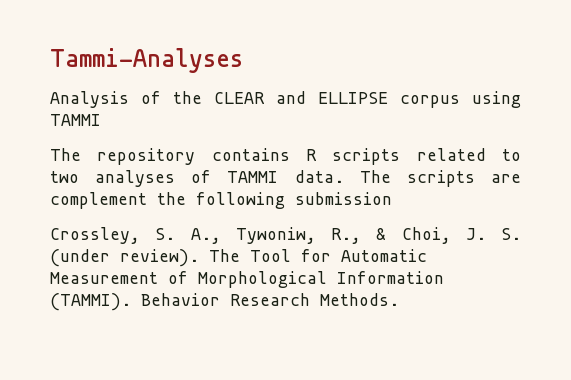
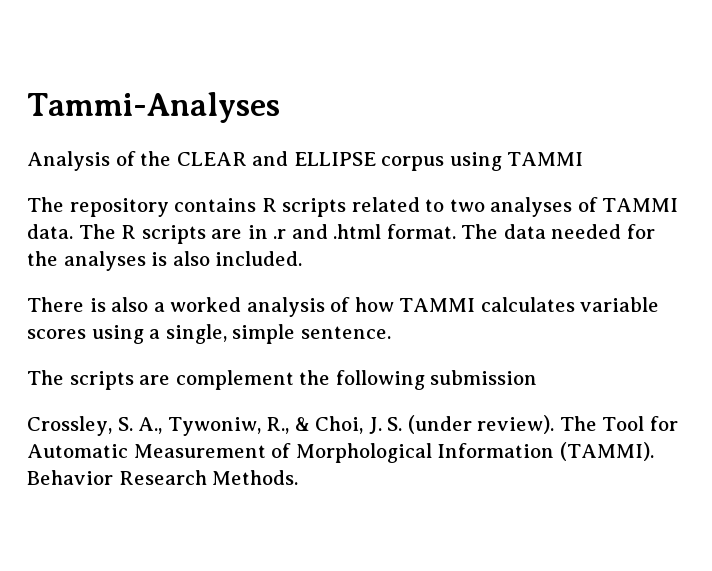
(391, 176) none -> [121,224,655,244] [27,251,303,271] [27,297,660,317] [27,324,391,344] [27,370,64,385] R scripts are in .r and .html format. The data needed for the analyses is also included. // There is also a worked analysis of how TAMMI calculates variable scores using a single, simple sentence. // The

